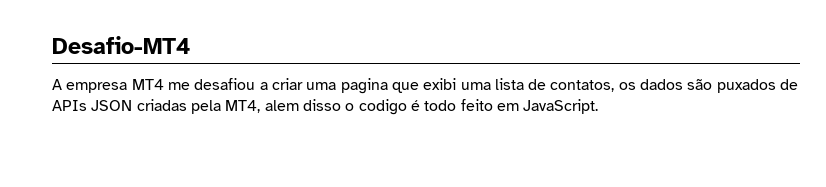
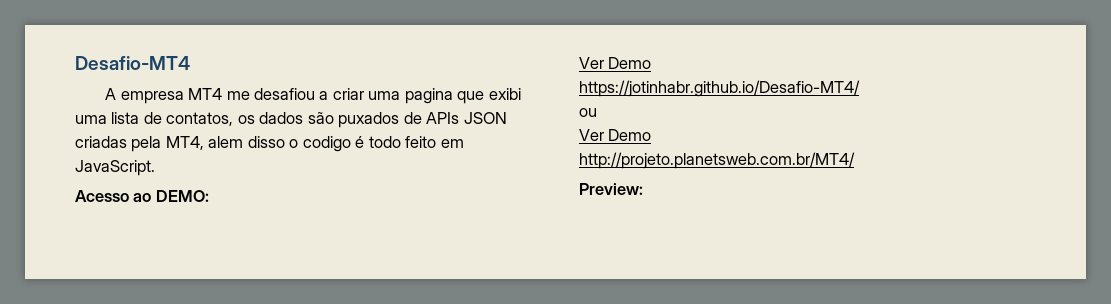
(599, 106) none -> [75,190,209,202] [579,57,652,69] [579,80,860,97] [579,108,597,117] [579,129,652,141] [579,152,855,169] [579,183,643,195] // Acesso ao DEMO: // Ver Demo // https://jotinhabr.github.io/Desafio-MT4/ // ou // Ver Demo // http://projeto.planetsweb.com.br/MT4/ // Preview:

